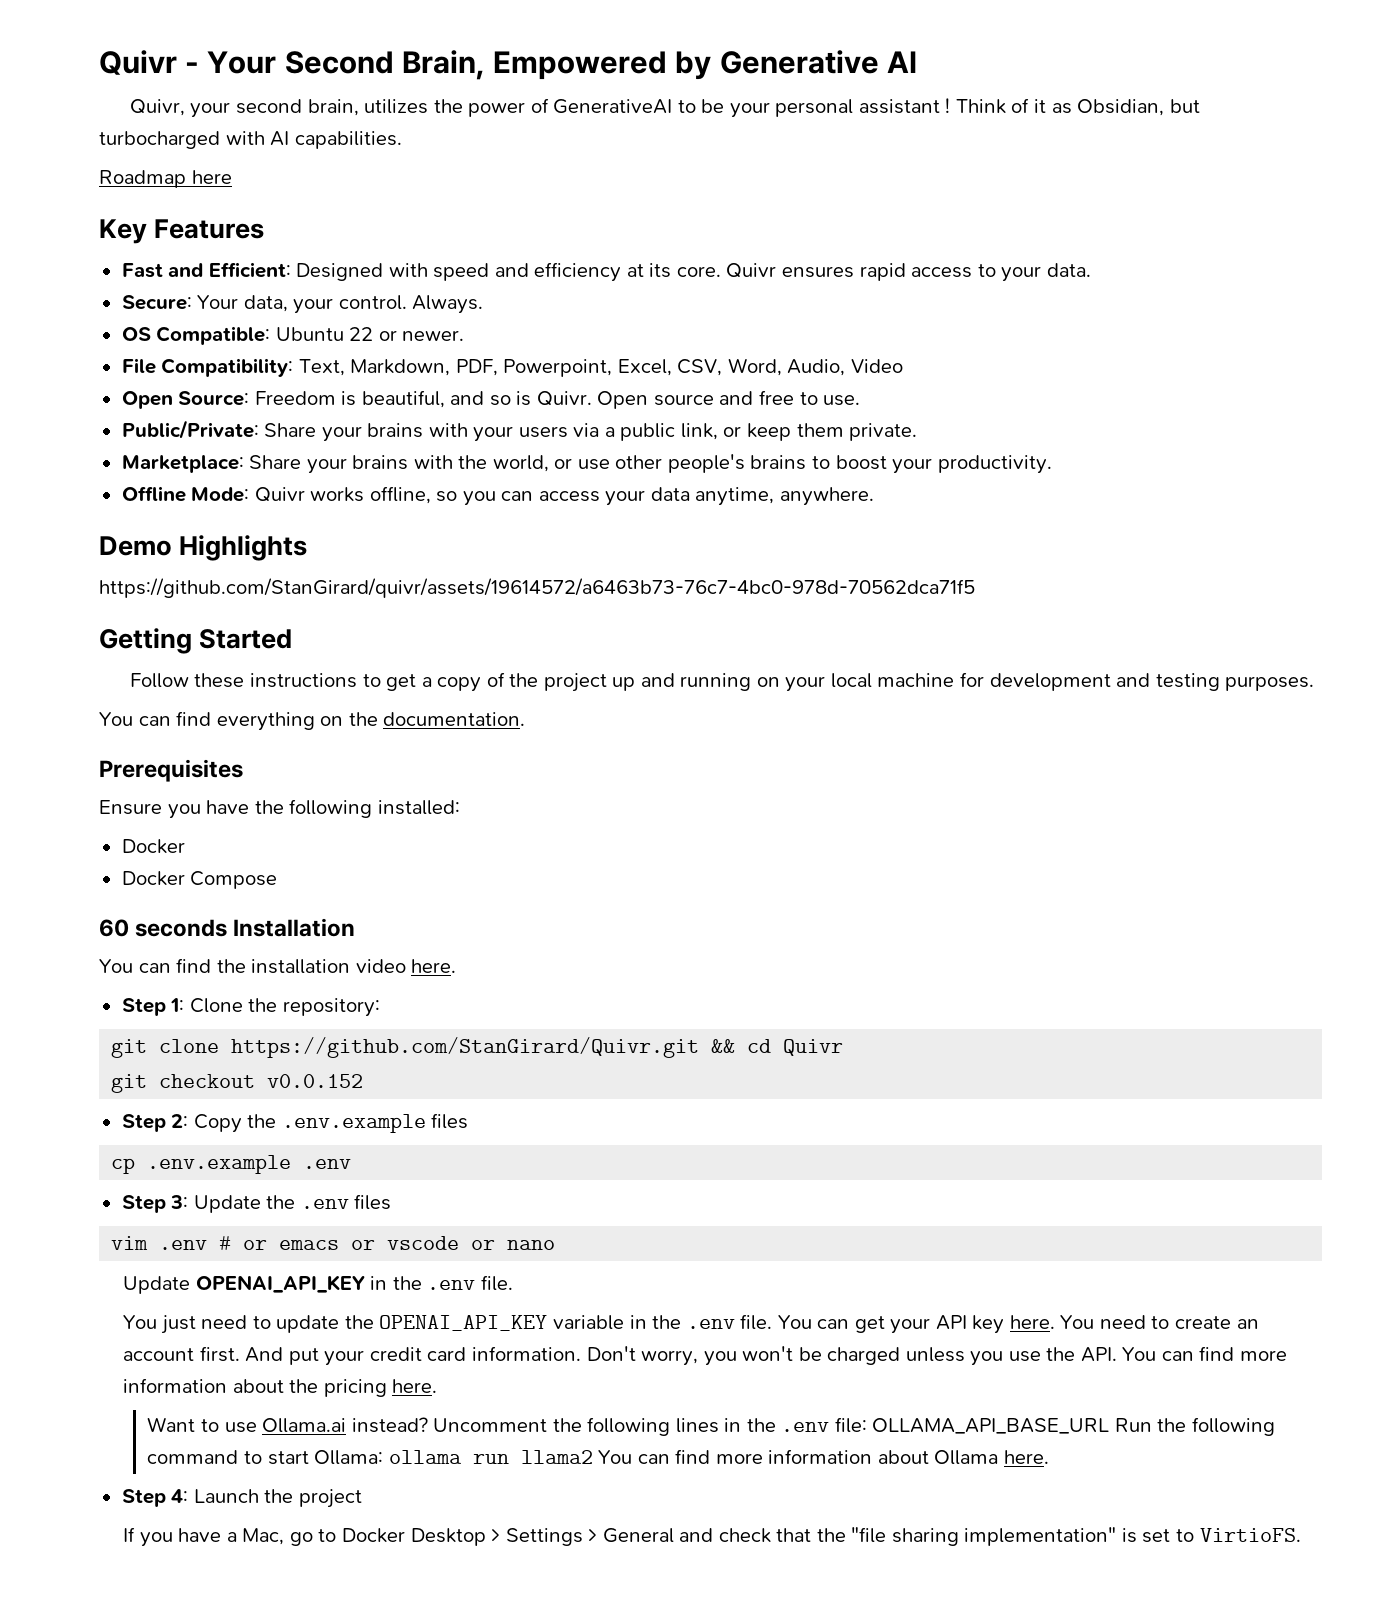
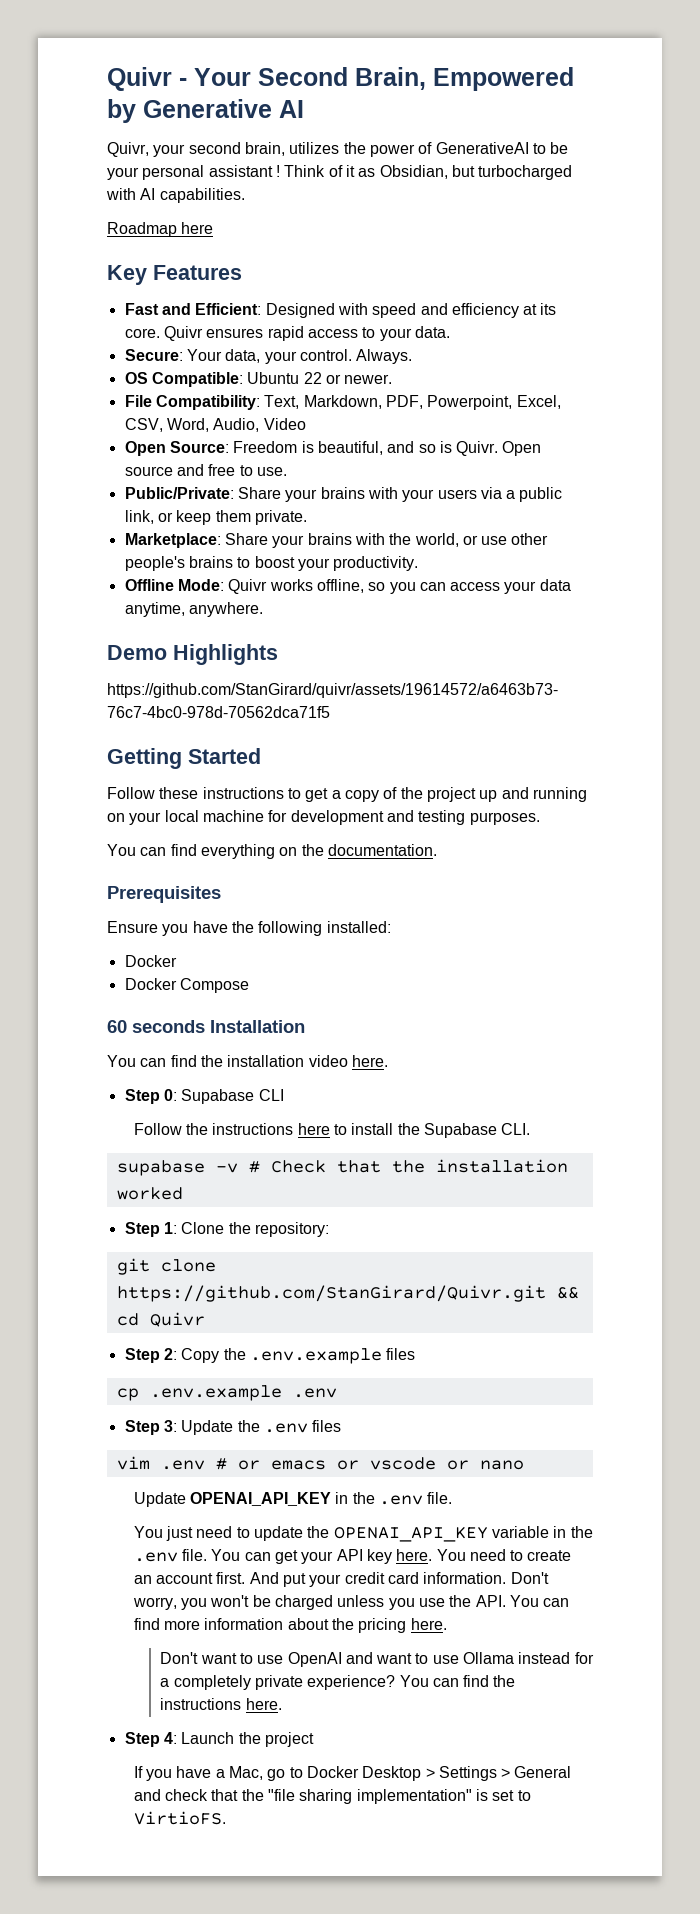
(457, 966) none -> [124,1089,284,1104] [133,1123,531,1138] [116,1159,568,1176] [116,1187,183,1200] // Step 0: Supabase CLI // Follow the instructions here to install the Supabase CLI. // supabase -v # Check that the installation worked
[111,1074,364,1093] // git checkout v0.0.152 -> (205, 1319) none
[147,1417,1276,1436] [147,1449,999,1465] Want to use Ollama.ai instead? Uncomment the following lines in the .env file: OLLAMA_API_BASE_URL Run the following command to start Ollama: ollama run llama2 You can find more information about Ollama -> [160,1652,594,1667] [160,1675,516,1690] [160,1698,242,1710] Don't want to use OpenAI and want to use Ollama instead for a completely private experience? You can find the instructions

